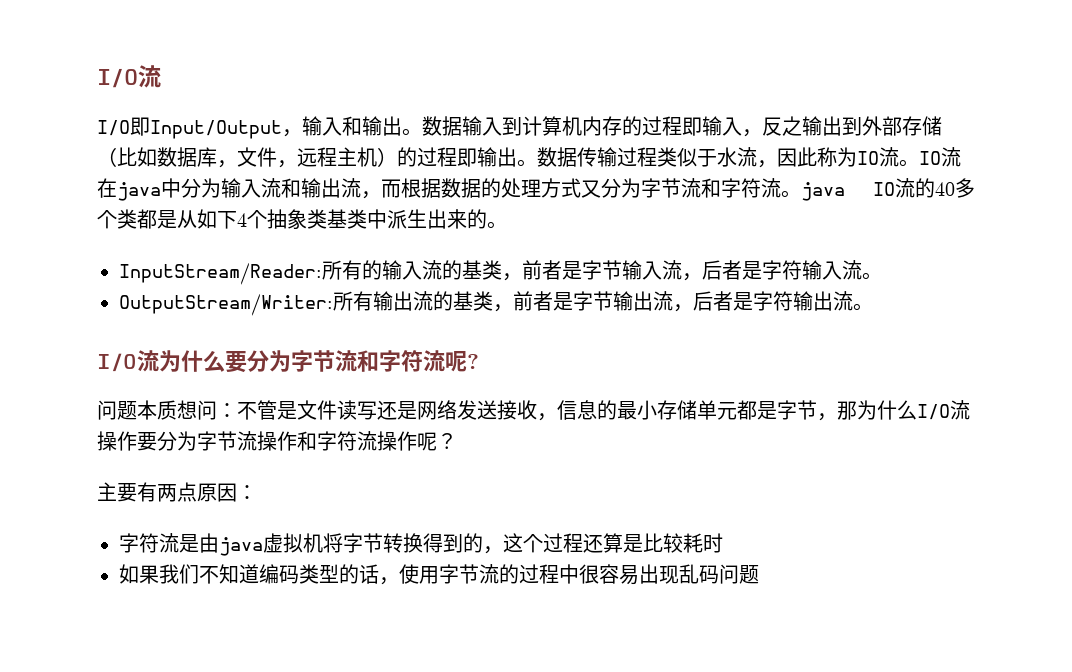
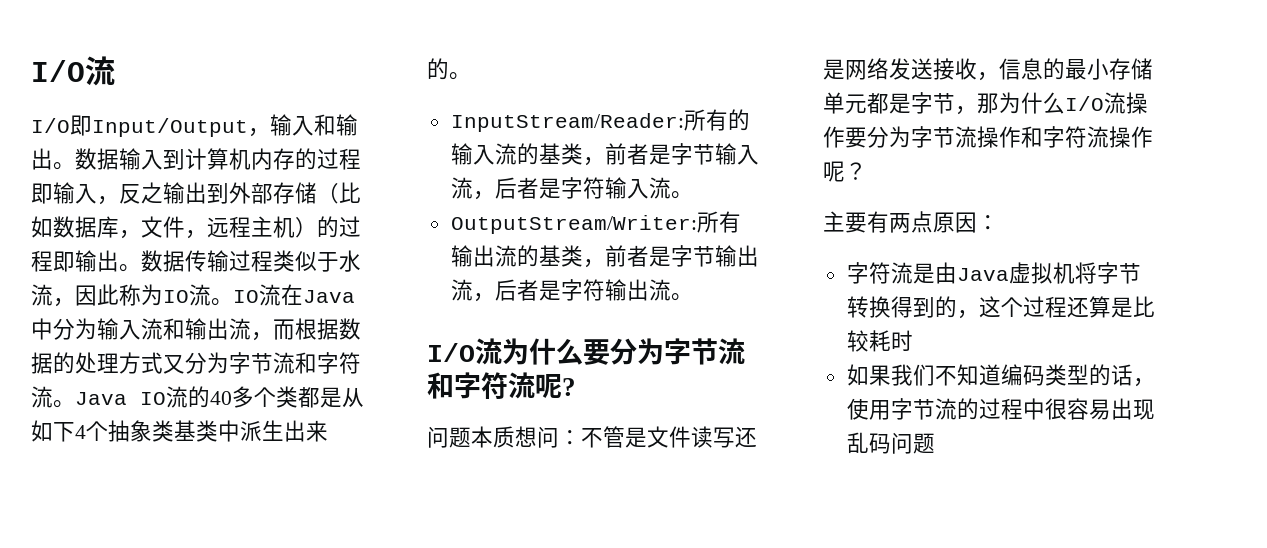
[117,182,161,201] java -> [303,290,355,303] Java
[801,182,845,201] java -> [75,392,127,405] Java
[219,537,263,556] java -> [956,268,1009,281] Java

